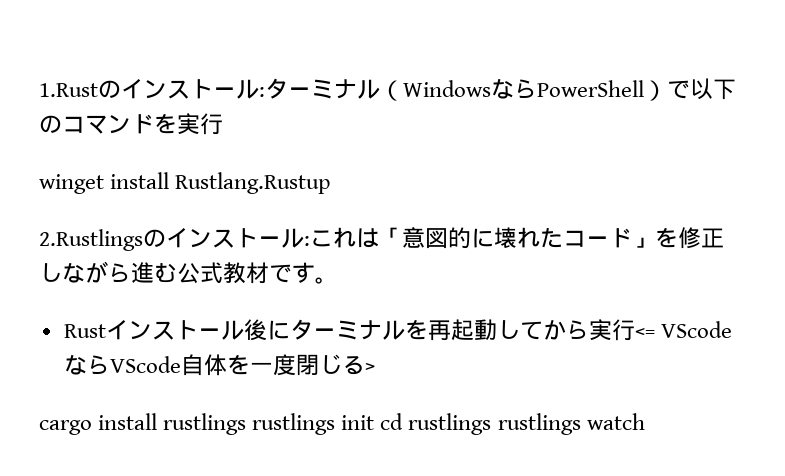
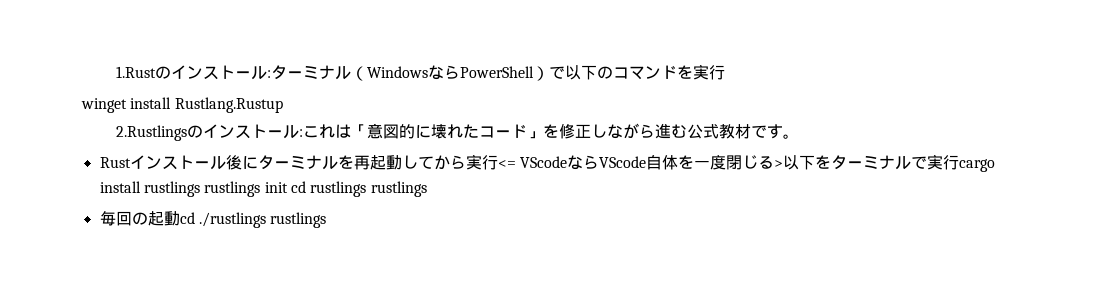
(375, 368) // -> [782,154,959,170] 以下をターミナルで実行
[586,413,645,430] watch -> [99,211,327,228] // 毎回の起動cd ./rustlings rustlings

